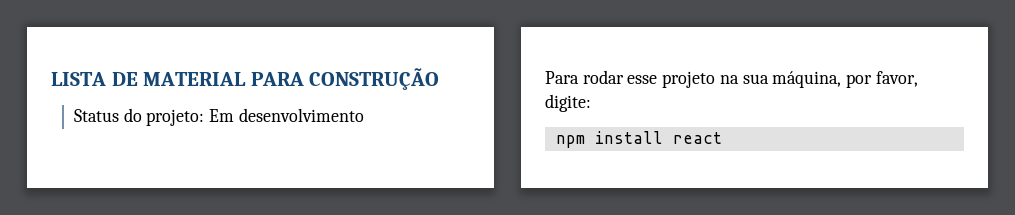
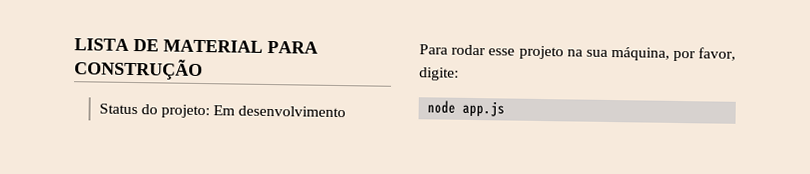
[555,131,722,148] npm install react -> [427,100,506,117] node app.js

